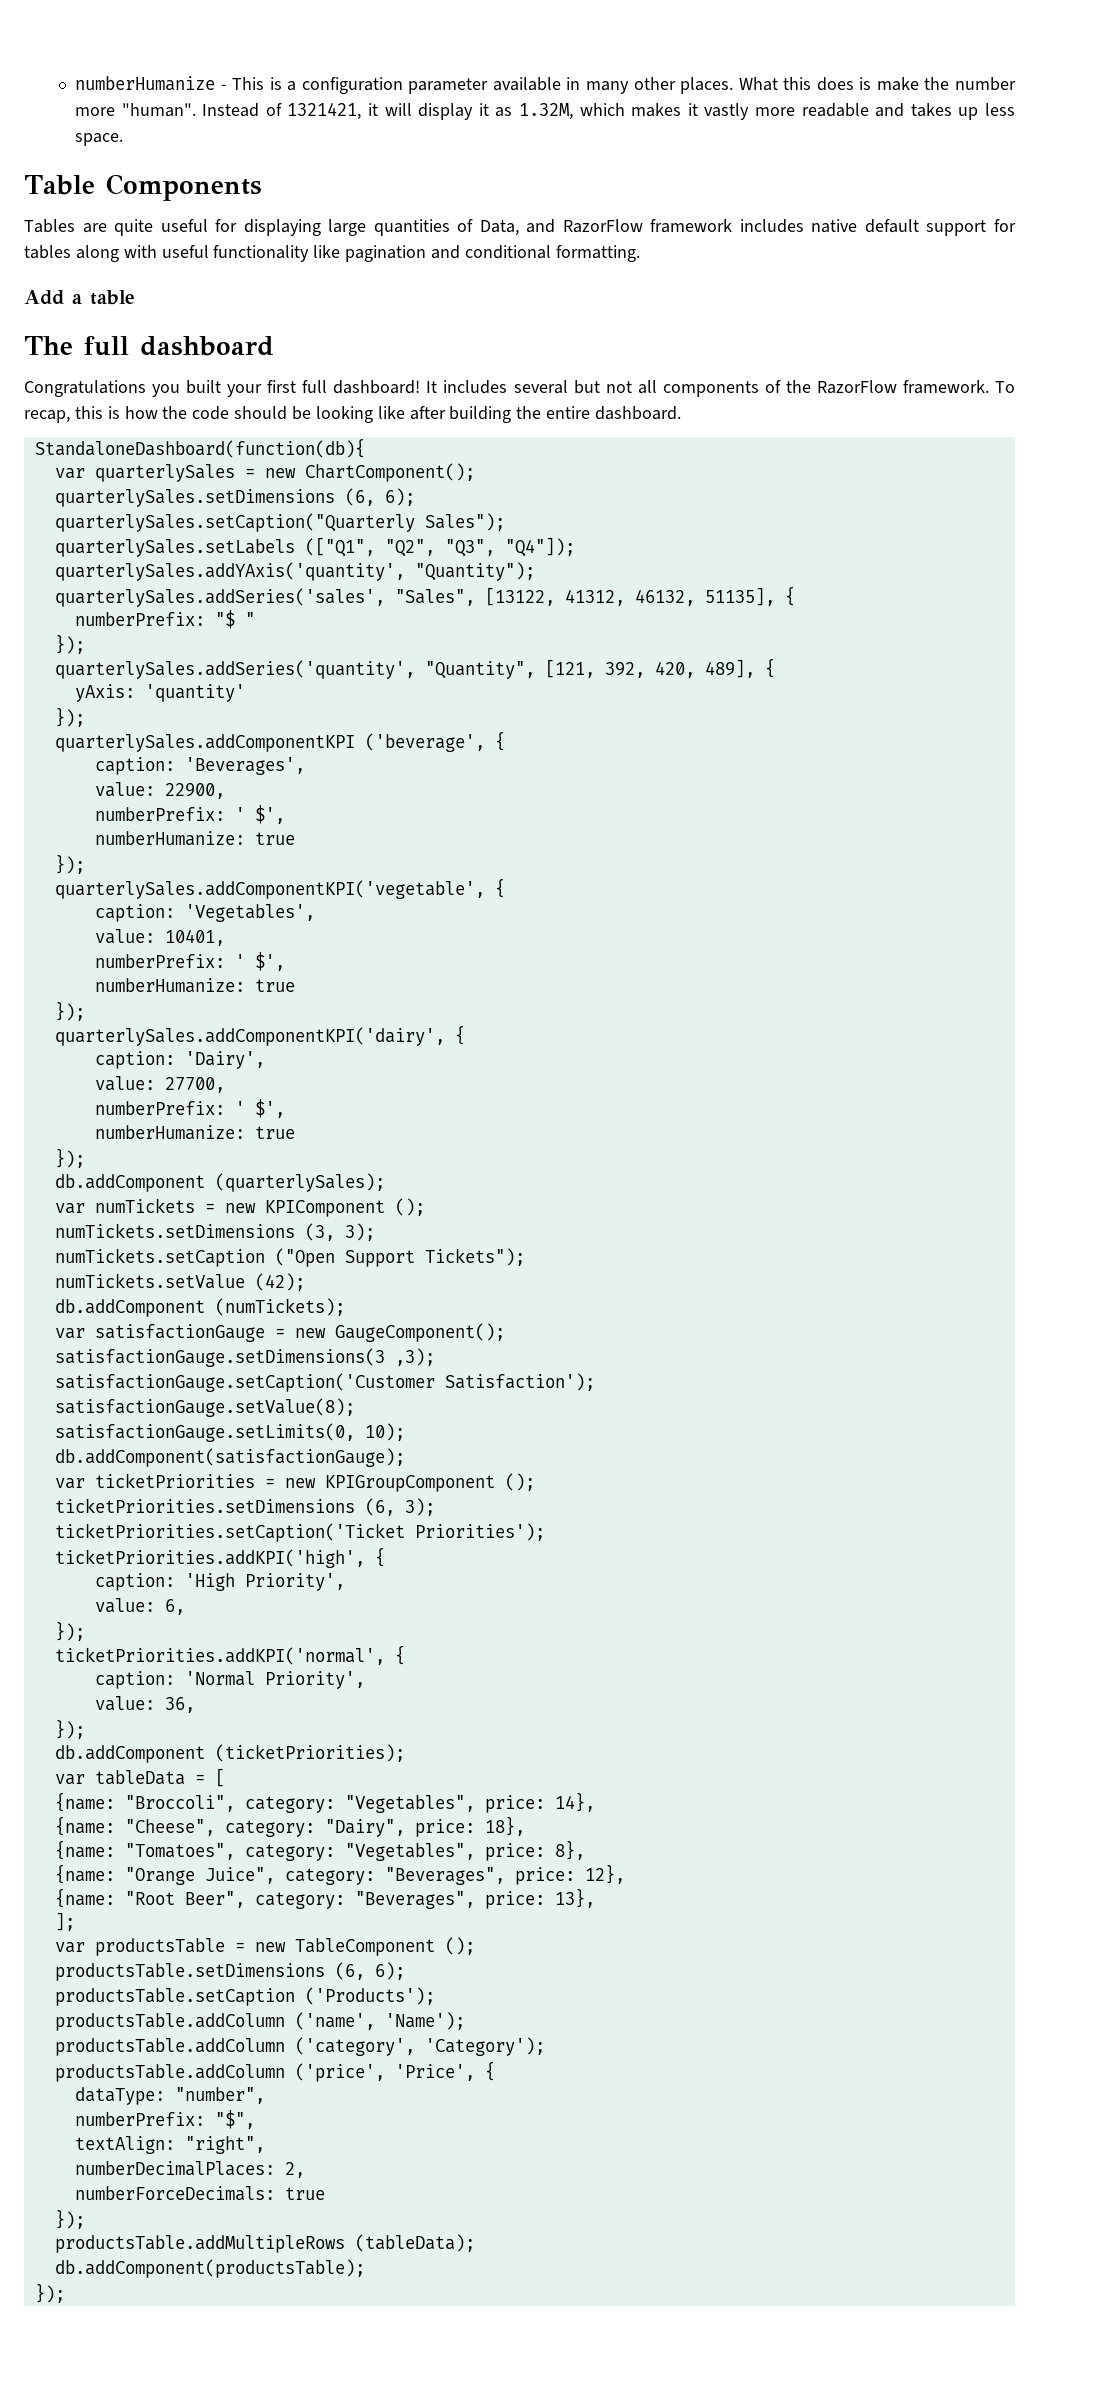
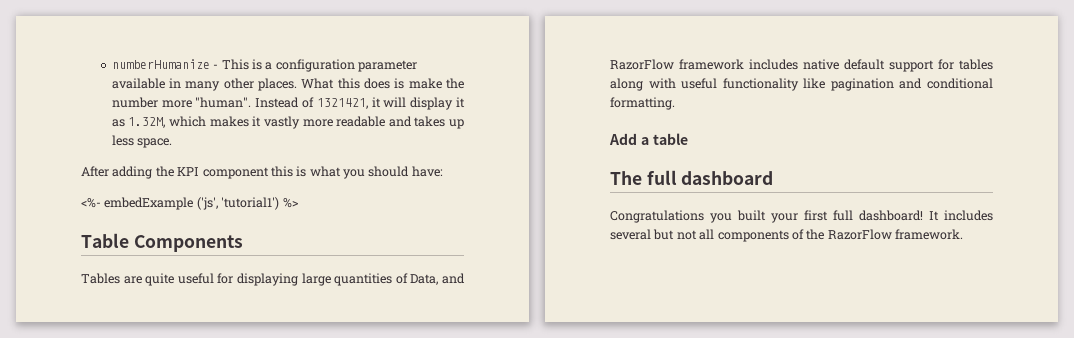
(124, 139) none -> [81,166,443,179] [81,197,298,210] // After adding the KPI component this is what you should have: // <%- embedExample ('js', 'tutorial1') %>
[994,381,1015,393] [24,406,682,423] [34,438,365,458] [54,463,475,482] [54,488,415,507] [54,513,505,532] [54,537,575,557] [54,562,535,581] [54,586,795,607] [74,610,255,629] [54,634,85,654] [54,658,775,679] [74,684,245,702] [54,707,85,727] [54,731,505,752] [94,757,305,775] [94,782,225,799] [94,805,285,824] [94,831,295,846] [54,854,85,874] [54,878,505,899] [94,904,315,922] [94,929,225,946] [94,952,285,971] [94,978,295,993] [54,1001,85,1021] [54,1025,465,1046] [94,1051,265,1069] [94,1076,225,1093] [94,1099,285,1118] [94,1125,295,1140] [54,1148,85,1168] [54,1173,385,1192] [54,1198,425,1217] [54,1223,375,1241] [54,1248,525,1267] [54,1273,305,1291] [54,1298,345,1317] [54,1323,505,1342] [54,1348,435,1367] [54,1373,595,1392] [54,1398,355,1417] [54,1423,405,1442] [54,1448,405,1467] [54,1473,535,1492] [54,1498,435,1516] [54,1523,545,1542] [54,1547,385,1568] [94,1573,345,1591] [94,1598,185,1615] [54,1621,85,1641] [54,1645,405,1665] [94,1671,365,1689] [94,1696,195,1713] [54,1719,85,1739] [54,1744,405,1763] [54,1768,225,1787] [54,1792,595,1813] [54,1816,525,1837] [54,1840,585,1861] [54,1864,625,1885] [54,1888,595,1909] [54,1912,75,1931] [54,1937,475,1956] [54,1962,405,1981] [54,1987,435,2006] [54,2012,465,2031] [54,2037,545,2056] [54,2061,495,2082] [74,2087,265,2105] [74,2110,255,2129] [74,2136,265,2154] [74,2161,305,2178] [74,2186,325,2201] [54,2209,85,2229] [54,2234,475,2253] [54,2259,365,2278] [34,2283,65,2303] To recap, this is how the code should be looking like after building the entire dashboard. // StandaloneDashboard(function(db){ // var quarterlySales = new ChartComponent(); // quarterlySales.setDimensions (6, 6); // quarterlySales.setCaption("Quarterly Sales"); // quarterlySales.setLabels (["Q1", "Q2", "Q3", "Q4"]); // quarterlySales.addYAxis('quantity', "Quantity"); // quarterlySales.addSeries('sales', "Sales", [13122, 41312, 46132, 51135], { // numberPrefix: "$ " // }); // quarterlySales.addSeries('quantity', "Quantity", [121, 392, 420, 489], { // yAxis: 'quantity' // }); // quarterlySales.addComponentKPI ('beverage', { // caption: 'Beverages', // value: 22900, // numberPrefix: ' $', // numberHumanize: true // }); // quarterlySales.addComponentKPI('vegetable', { // caption: 'Vegetables', // value: 10401, // numberPrefix: ' $', // numberHumanize: true // }); // quarterlySales.addComponentKPI('dairy', { // caption: 'Dairy', // value: 27700, // numberPrefix: ' $', // numberHumanize: true // }); // db.addComponent (quarterlySales); // var numTickets = new KPIComponent (); // numTickets.setDimensions (3, 3); // numTickets.setCaption ("Open Support Tickets"); // numTickets.setValue (42); // db.addComponent (numTickets); // var satisfactionGauge = new GaugeComponent(); // satisfactionGauge.setDimensions(3 ,3); // satisfactionGauge.setCaption('Customer Satisfaction'); // satisfactionGauge.setValue(8); // satisfactionGauge.setLimits(0, 10); // db.addComponent(satisfactionGauge); // var ticketPriorities = new KPIGroupComponent (); // ticketPriorities.setDimensions (6, 3); // ticketPriorities.setCaption('Ticket Priorities'); // ticketPriorities.addKPI('high', { // caption: 'High Priority', // value: 6, // }); // ticketPriorities.addKPI('normal', { // caption: 'Normal Priority', // value: 36, // }); // db.addComponent (ticketPriorities); // var tableData = [ // {name: "Broccoli", category: "Vegetables", price: 14}, // {name: "Cheese", category: "Dairy", price: 18}, // {name: "Tomatoes", category: "Vegetables", price: 8}, // {name: "Orange Juice", category: "Beverages", price: 12}, // {name: "Root Beer", category: "Beverages", price: 13}, // ]; // var productsTable = new TableComponent (); // productsTable.setDimensions (6, 6); // productsTable.setCaption ('Products'); // productsTable.addColumn ('name', 'Name'); // productsTable.addColumn ('category', 'Category'); // productsTable.addColumn ('price', 'Price', { // dataType: "number", // numberPrefix: "$", // textAlign: "right", // numberDecimalPlaces: 2, // numberForceDecimals: true // }); // productsTable.addMultipleRows (tableData); // db.addComponent(productsTable); // }); -> (963, 234) none

